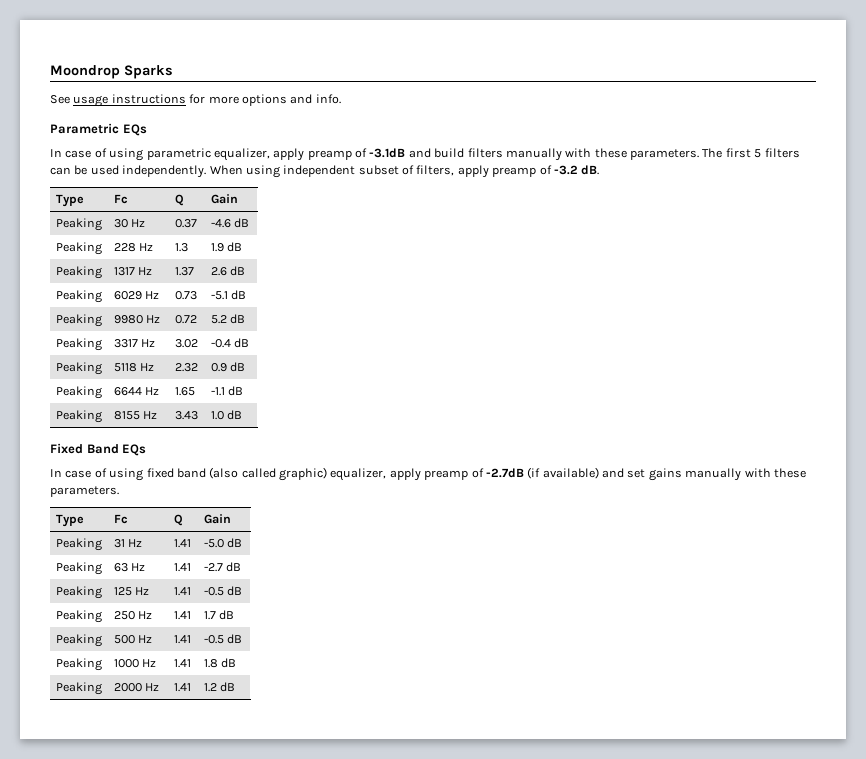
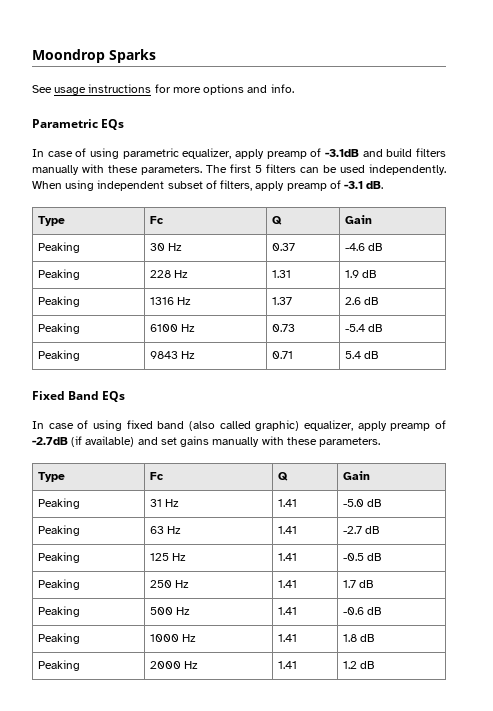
[553,165,578,175] -3.2 -> [344,181,364,189] -3.1
[174,243,188,252] 1.3 -> [271,270,291,278] 1.31
[113,267,135,276] 1317 -> [149,297,174,305] 1316
[113,291,142,300] 6029 -> [149,324,178,332] 6100
[210,290,247,300] [55,314,102,327] [113,315,161,324] [174,315,197,324] [210,314,246,324] [55,338,102,351] [113,339,156,348] [174,339,198,348] [210,338,250,348] [55,362,102,375] [113,363,155,372] [174,363,198,372] [210,362,246,372] [55,386,102,399] [113,387,160,396] [174,387,195,396] [210,386,244,396] [55,410,102,423] [113,411,158,420] [174,411,198,420] [210,411,224,420] -5.1 dB // Peaking | 9980 Hz | 0.72 | 5.2 dB // Peaking | 3317 Hz | 3.02 | -0.4 dB // Peaking | 5118 Hz | 2.32 | 0.9 dB // Peaking | 6644 Hz | 1.65 | -1.1 dB // Peaking | 8155 Hz | 3.43 | 1.0 -> [344,324,382,332] [37,350,80,361] [149,351,195,359] [271,351,293,359] [344,351,361,359] -5.4 dB // Peaking | 9843 Hz | 0.71 | 5.4
[203,635,224,644] -0.5 -> [342,607,364,615] -0.6

